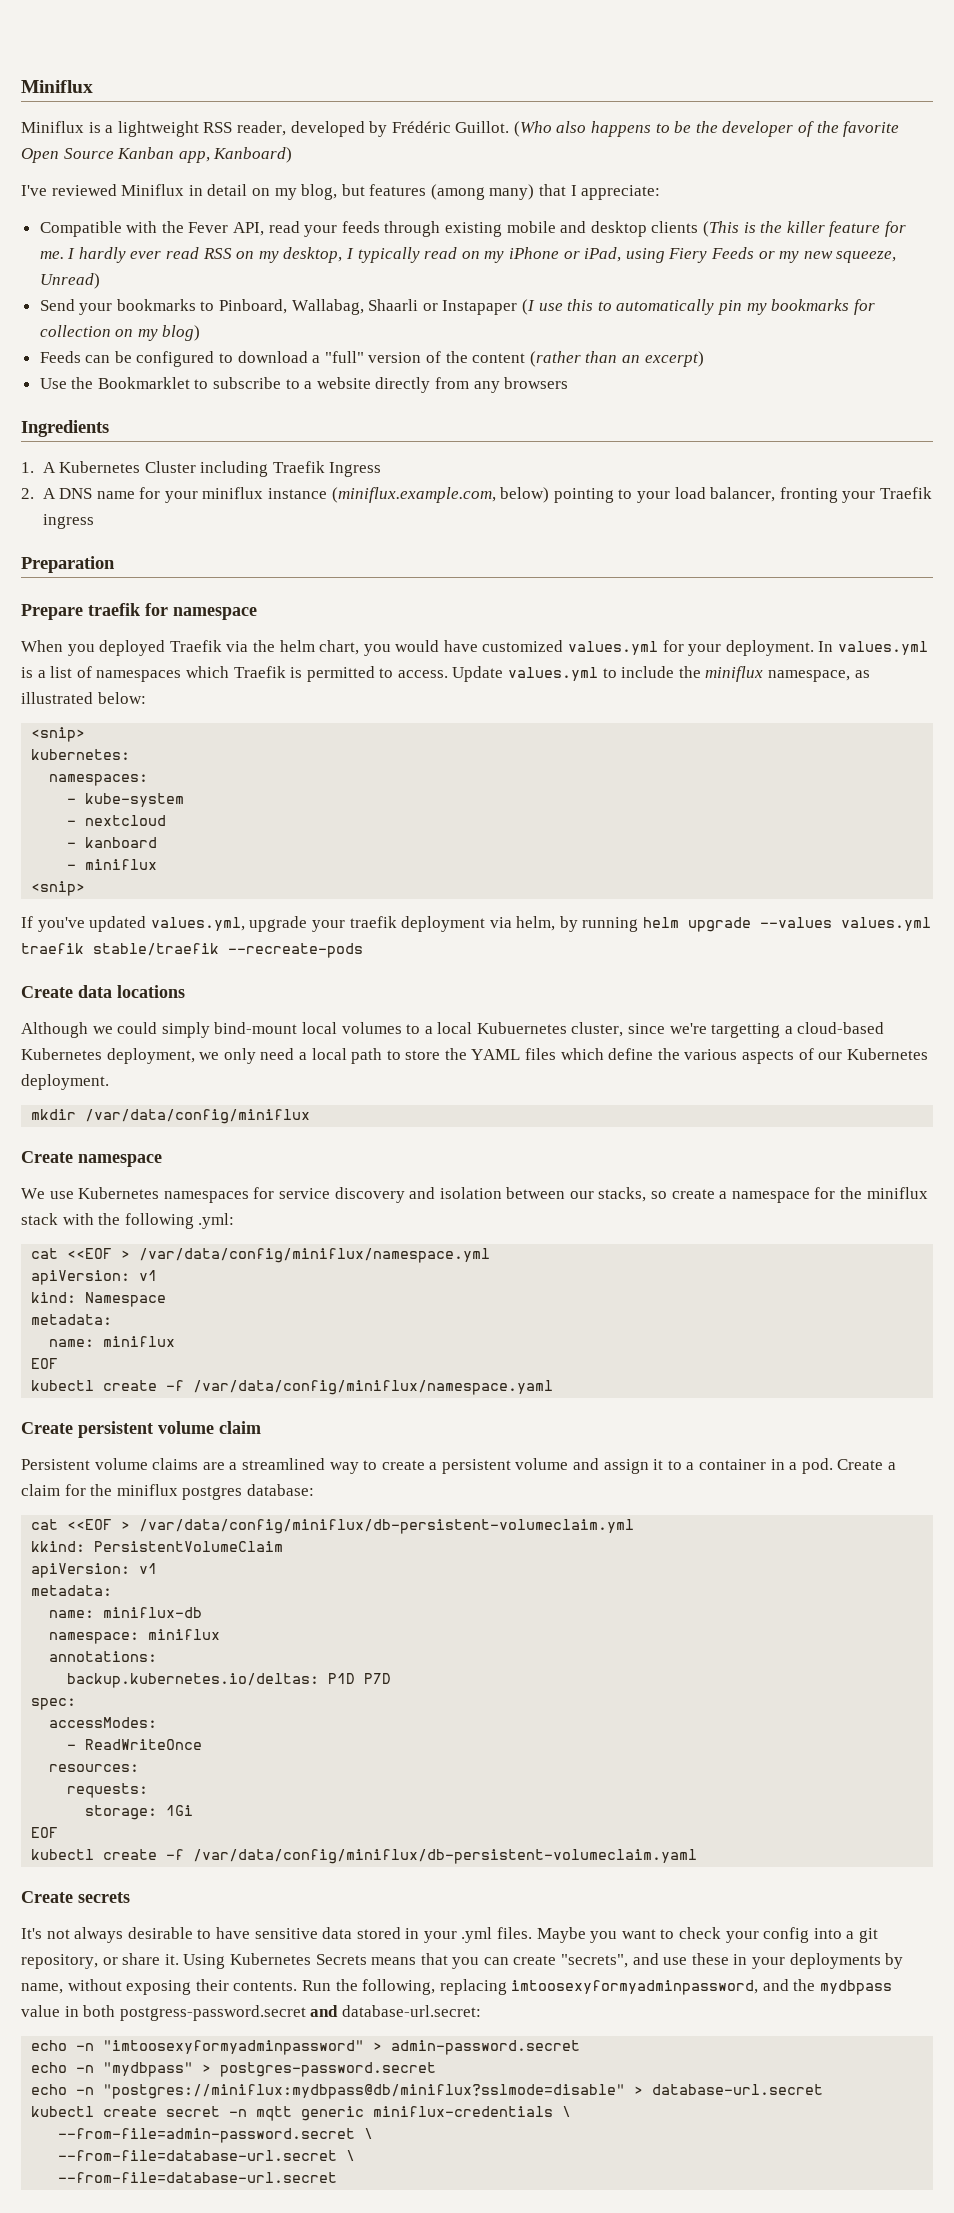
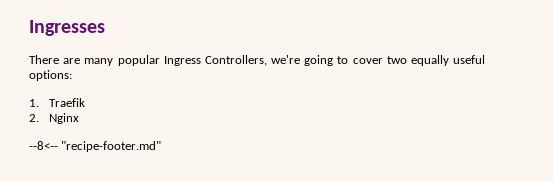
[21,80,93,93] [21,121,900,137] [21,147,293,163] [21,184,661,200] [39,221,906,237] [39,247,897,263] [39,273,100,289] [39,299,875,315] [39,325,201,341] [39,351,704,367] [39,377,569,393] [21,420,109,437] [21,461,382,477] Miniflux // Miniflux is a lightweight RSS reader, developed by Frédéric Guillot. (Who also happens to be the developer of the favorite Open Source Kanban app, Kanboard) // I've reviewed Miniflux in detail on my blog, but features (among many) that I appreciate: // Compatible with the Fever API, read your feeds through existing mobile and desktop clients (This is the killer feature for me. I hardly ever read RSS on my desktop, I typically read on my iPhone or iPad, using Fiery Feeds or my new squeeze, Unread) // Send your bookmarks to Pinboard, Wallabag, Shaarli or Instapaper (I use this to automatically pin my bookmarks for collection on my blog) // Feeds can be configured to download a "full" version of the content (rather than an excerpt) // Use the Bookmarklet to subscribe to a website directly from any browsers // Ingredients // 1. A Kubernetes Cluster including Traefik Ingress -> [29,20,105,36] [29,55,486,66] [29,70,72,81] [29,98,86,107] Ingresses // There are many popular Ingress Controllers, we're going to cover two equally useful options: // 1. Traefik
[42,487,932,503] [42,514,94,529] [21,556,115,573] [21,603,257,620] [21,640,929,656] [21,666,870,682] [21,692,146,704] [31,727,86,742] [31,749,131,760] [49,774,149,786] [67,793,185,807] [67,815,167,826] [67,837,158,848] [67,859,158,870] [31,881,86,896] [21,916,932,932] [21,943,363,958] [21,985,185,998] [21,1022,885,1038] [21,1048,928,1064] [21,1074,109,1090] [31,1109,311,1124] [21,1151,162,1167] [21,1187,928,1203] [21,1213,235,1229] [31,1248,491,1263] [31,1270,158,1285] [31,1292,167,1307] [31,1314,113,1325] [49,1336,176,1347] [31,1358,59,1369] [31,1380,554,1395] [21,1421,261,1438] [21,1458,896,1474] [21,1484,314,1500] [31,1519,635,1534] [31,1541,284,1552] [31,1563,158,1578] [31,1585,113,1596] [49,1607,203,1618] [49,1629,221,1644] [49,1651,158,1662] [67,1673,392,1688] [31,1698,77,1710] [49,1717,158,1728] [67,1739,203,1750] [49,1764,140,1772] [67,1783,149,1798] [85,1805,194,1820] [31,1827,59,1838] [31,1849,698,1864] [21,1891,130,1903] [21,1927,878,1943] [21,1953,904,1969] [21,1979,893,1995] [21,2005,481,2021] [31,2040,581,2055] [31,2062,437,2077] [31,2084,824,2099] [31,2106,572,2121] [58,2128,374,2143] [58,2150,356,2161] [58,2172,338,2183] A DNS name for your miniflux instance (miniflux.example.com, below) pointing to your load balancer, fronting your Traefik ingress // Preparation // Prepare traefik for namespace // When you deployed Traefik via the helm chart, you would have customized values.yml for your deployment. In values.yml is a list of namespaces which Traefik is permitted to access. Update values.yml to include the miniflux namespace, as illustrated below: // <snip> // kubernetes: // namespaces: // - kube-system // - nextcloud // - kanboard // - miniflux // <snip> // If you've updated values.yml, upgrade your traefik deployment via helm, by running helm upgrade --values values.yml traefik stable/traefik --recreate-pods // Create data locations // Although we could simply bind-mount local volumes to a local Kubuernetes cluster, since we're targetting a cloud-based Kubernetes deployment, we only need a local path to store the YAML files which define the various aspects of our Kubernetes deployment. // mkdir /var/data/config/miniflux // Create namespace // We use Kubernetes namespaces for service discovery and isolation between our stacks, so create a namespace for the miniflux stack with the following .yml: // cat <<EOF > /var/data/config/miniflux/namespace.yml // apiVersion: v1 // kind: Namespace // metadata: // name: miniflux // EOF // kubectl create -f /var/data/config/miniflux/namespace.yaml // Create persistent volume claim // Persistent volume claims are a streamlined way to create a persistent volume and assign it to a container in a pod. Create a claim for the miniflux postgres database: // cat <<EOF > /var/data/config/miniflux/db-persistent-volumeclaim.yml // kkind: PersistentVolumeClaim // apiVersion: v1 // metadata: // name: miniflux-db // namespace: miniflux // annotations: // backup.kubernetes.io/deltas: P1D P7D // spec: // accessModes: // - ReadWriteOnce // resources: // requests: // storage: 1Gi // EOF // kubectl create -f /var/data/config/miniflux/db-persistent-volumeclaim.yaml // Create secrets // It's not always desirable to have sensitive data stored in your .yml files. Maybe you want to check your config into a git repository, or share it. Using Kubernetes Secrets means that you can create "secrets", and use these in your deployments by name, without exposing their contents. Run the following, replacing imtoosexyformyadminpassword, and the mydbpass value in both postgress-password.secret and database-url.secret: // echo -n "imtoosexyformyadminpassword" > admin-password.secret // echo -n "mydbpass" > postgres-password.secret // echo -n "postgres://miniflux:mydbpass@db/miniflux?sslmode=disable" > database-url.secret // kubectl create secret -n mqtt generic miniflux-credentials \ // --from-file=admin-password.secret \ // --from-file=database-url.secret \ // --from-file=database-url.secret -> [49,113,80,124] [29,141,162,152] Nginx // --8<-- "recipe-footer.md"

